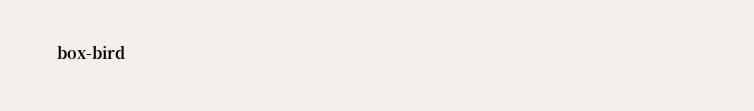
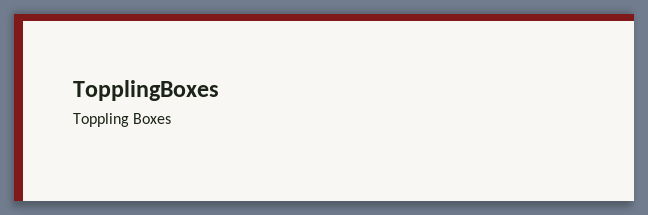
[57,45,125,59] box-bird -> [73,80,219,101] [73,113,172,127] TopplingBoxes // Toppling Boxes

